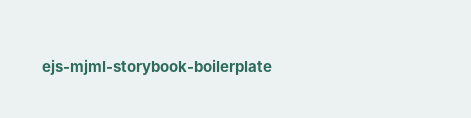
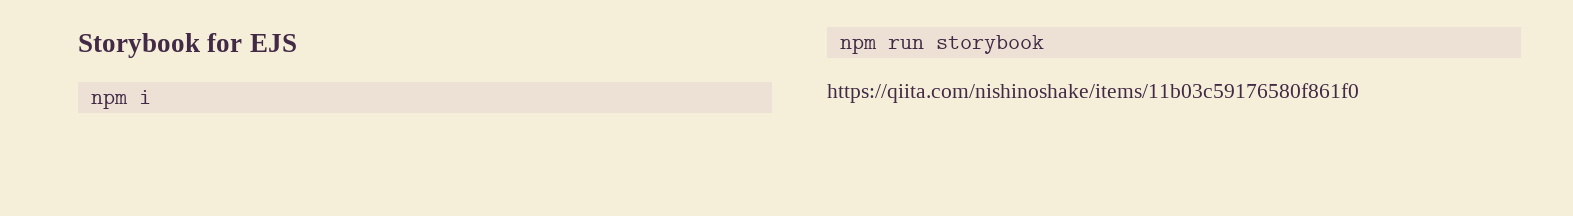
[42,59,272,75] ejs-mjml-storybook-boilerplate -> [78,33,297,58] [90,90,151,109] [839,35,1044,54] [827,83,1359,103] Storybook for EJS // npm i // npm run storybook // https://qiita.com/nishinoshake/items/11b03c59176580f861f0

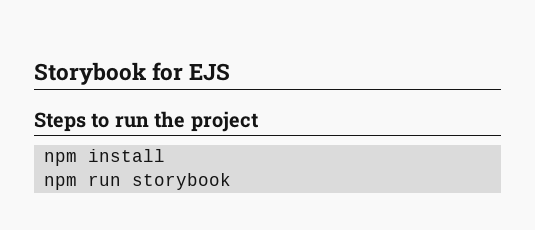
[90,90,151,109] // npm i -> [34,111,258,132] [43,149,165,166] // Steps to run the project // npm install
[827,83,1359,103] // https://qiita.com/nishinoshake/items/11b03c59176580f861f0 -> (231, 181) none

